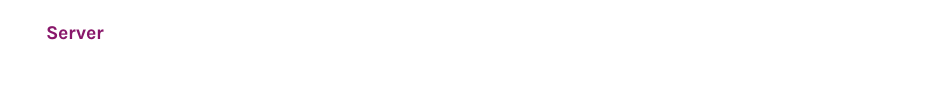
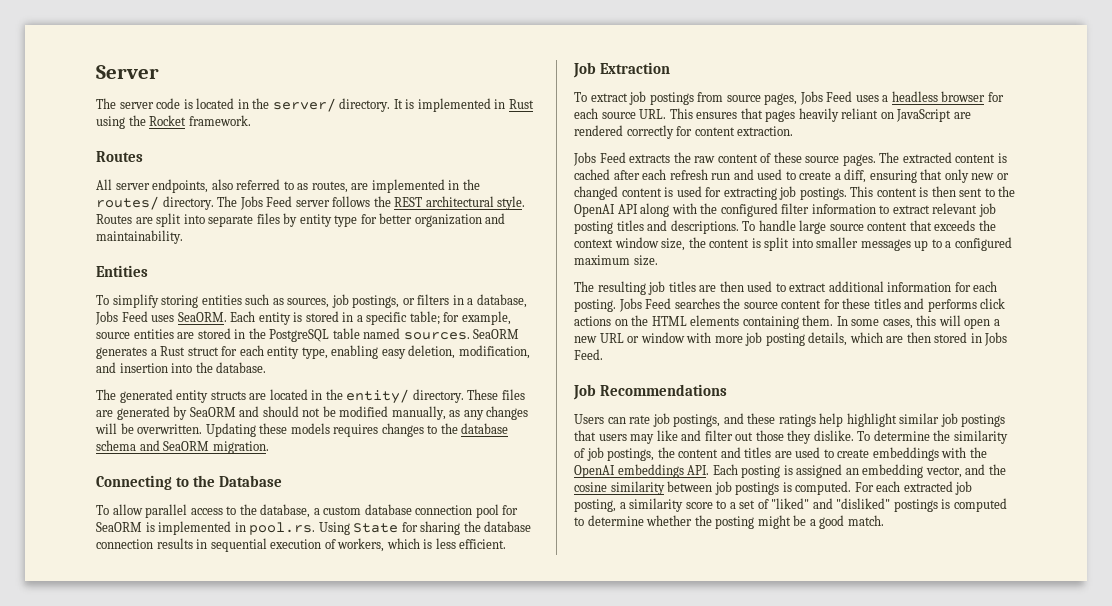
(104, 33) none -> [96,98,534,112] [96,115,251,129] [96,151,143,162] [96,179,480,193] [96,196,526,210] [96,213,506,227] [96,230,183,244] [96,265,148,277] [96,294,527,308] [95,311,511,325] [96,328,520,342] [96,345,530,359] [96,362,267,373] [96,389,525,404] [96,406,529,420] [95,423,509,437] [96,440,269,454] [96,475,283,490] [96,504,519,518] [96,521,532,535] [96,538,507,552] [573,62,671,78] [574,91,1004,105] [574,108,971,122] [574,125,794,139] [573,152,1007,166] [574,169,1009,183] [574,186,1016,200] [574,203,996,217] [574,220,996,234] [574,237,1012,251] [574,255,658,266] [574,281,998,295] [574,298,1006,312] [574,315,1000,329] [574,332,1008,346] [574,349,603,360] [573,384,728,400] [574,413,1006,427] [574,430,1008,444] [574,447,987,461] [574,464,1006,478] [574,481,973,495] [574,498,1007,512] [574,515,884,529] // The server code is located in the server/ directory. It is implemented in Rust using the Rocket framework. // Routes // All server endpoints, also referred to as routes, are implemented in the routes/ directory. The Jobs Feed server follows the REST architectural style. Routes are split into separate files by entity type for better organization and maintainability. // Entities // To simplify storing entities such as sources, job postings, or filters in a database, Jobs Feed uses SeaORM. Each entity is stored in a specific table; for example, source entities are stored in the PostgreSQL table named sources. SeaORM generates a Rust struct for each entity type, enabling easy deletion, modification, and insertion into the database. // The generated entity structs are located in the entity/ directory. These files are generated by SeaORM and should not be modified manually, as any changes will be overwritten. Updating these models requires changes to the database schema and SeaORM migration. // Connecting to the Database // To allow parallel access to the database, a custom database connection pool for SeaORM is implemented in pool.rs. Using State for sharing the database connection results in sequential execution of workers, which is less efficient. // Job Extraction // To extract job postings from source pages, Jobs Feed uses a headless browser for each source URL. This ensures that pages heavily reliant on JavaScript are rendered correctly for content extraction. // Jobs Feed extracts the raw content of these source pages. The extracted content is cached after each refresh run and used to create a diff, ensuring that only new or changed content is used for extracting job postings. This content is then sent to the OpenAI API along with the configured filter information to extract relevant job posting titles and descriptions. To handle large source content that exceeds the context window size, the content is split into smaller messages up to a configured maximum size. // The resulting job titles are then used to extract additional information for each posting. Jobs Feed searches the source content for these titles and performs click actions on the HTML elements containing them. In some cases, this will open a new URL or window with more job posting details, which are then stored in Jobs Feed. // Job Recommendations // Users can rate job postings, and these ratings help highlight similar job postings that users may like and filter out those they dislike. To determine the similarity of job postings, the content and titles are used to create embeddings with the OpenAI embeddings API. Each posting is assigned an embedding vector, and the cosine similarity between job postings is computed. For each extracted job posting, a similarity score to a set of "liked" and "disliked" postings is computed to determine whether the posting might be a good match.

